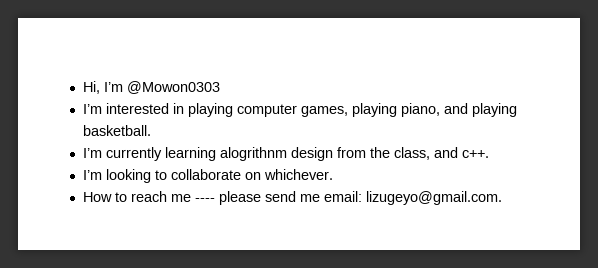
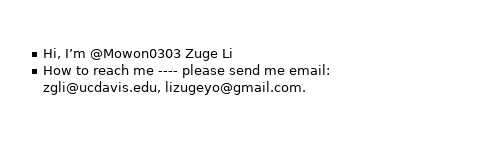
[82,103,517,117] [82,125,151,136] [82,147,489,161] [82,169,333,183] // I’m interested in playing computer games, playing piano, and playing basketball. // I’m currently learning alogrithnm design from the class, and c++. // I’m looking to collaborate on whichever. -> [184,48,233,61] Zuge Li
(362, 196) none -> [42,81,161,95] zgli@ucdavis.edu,

